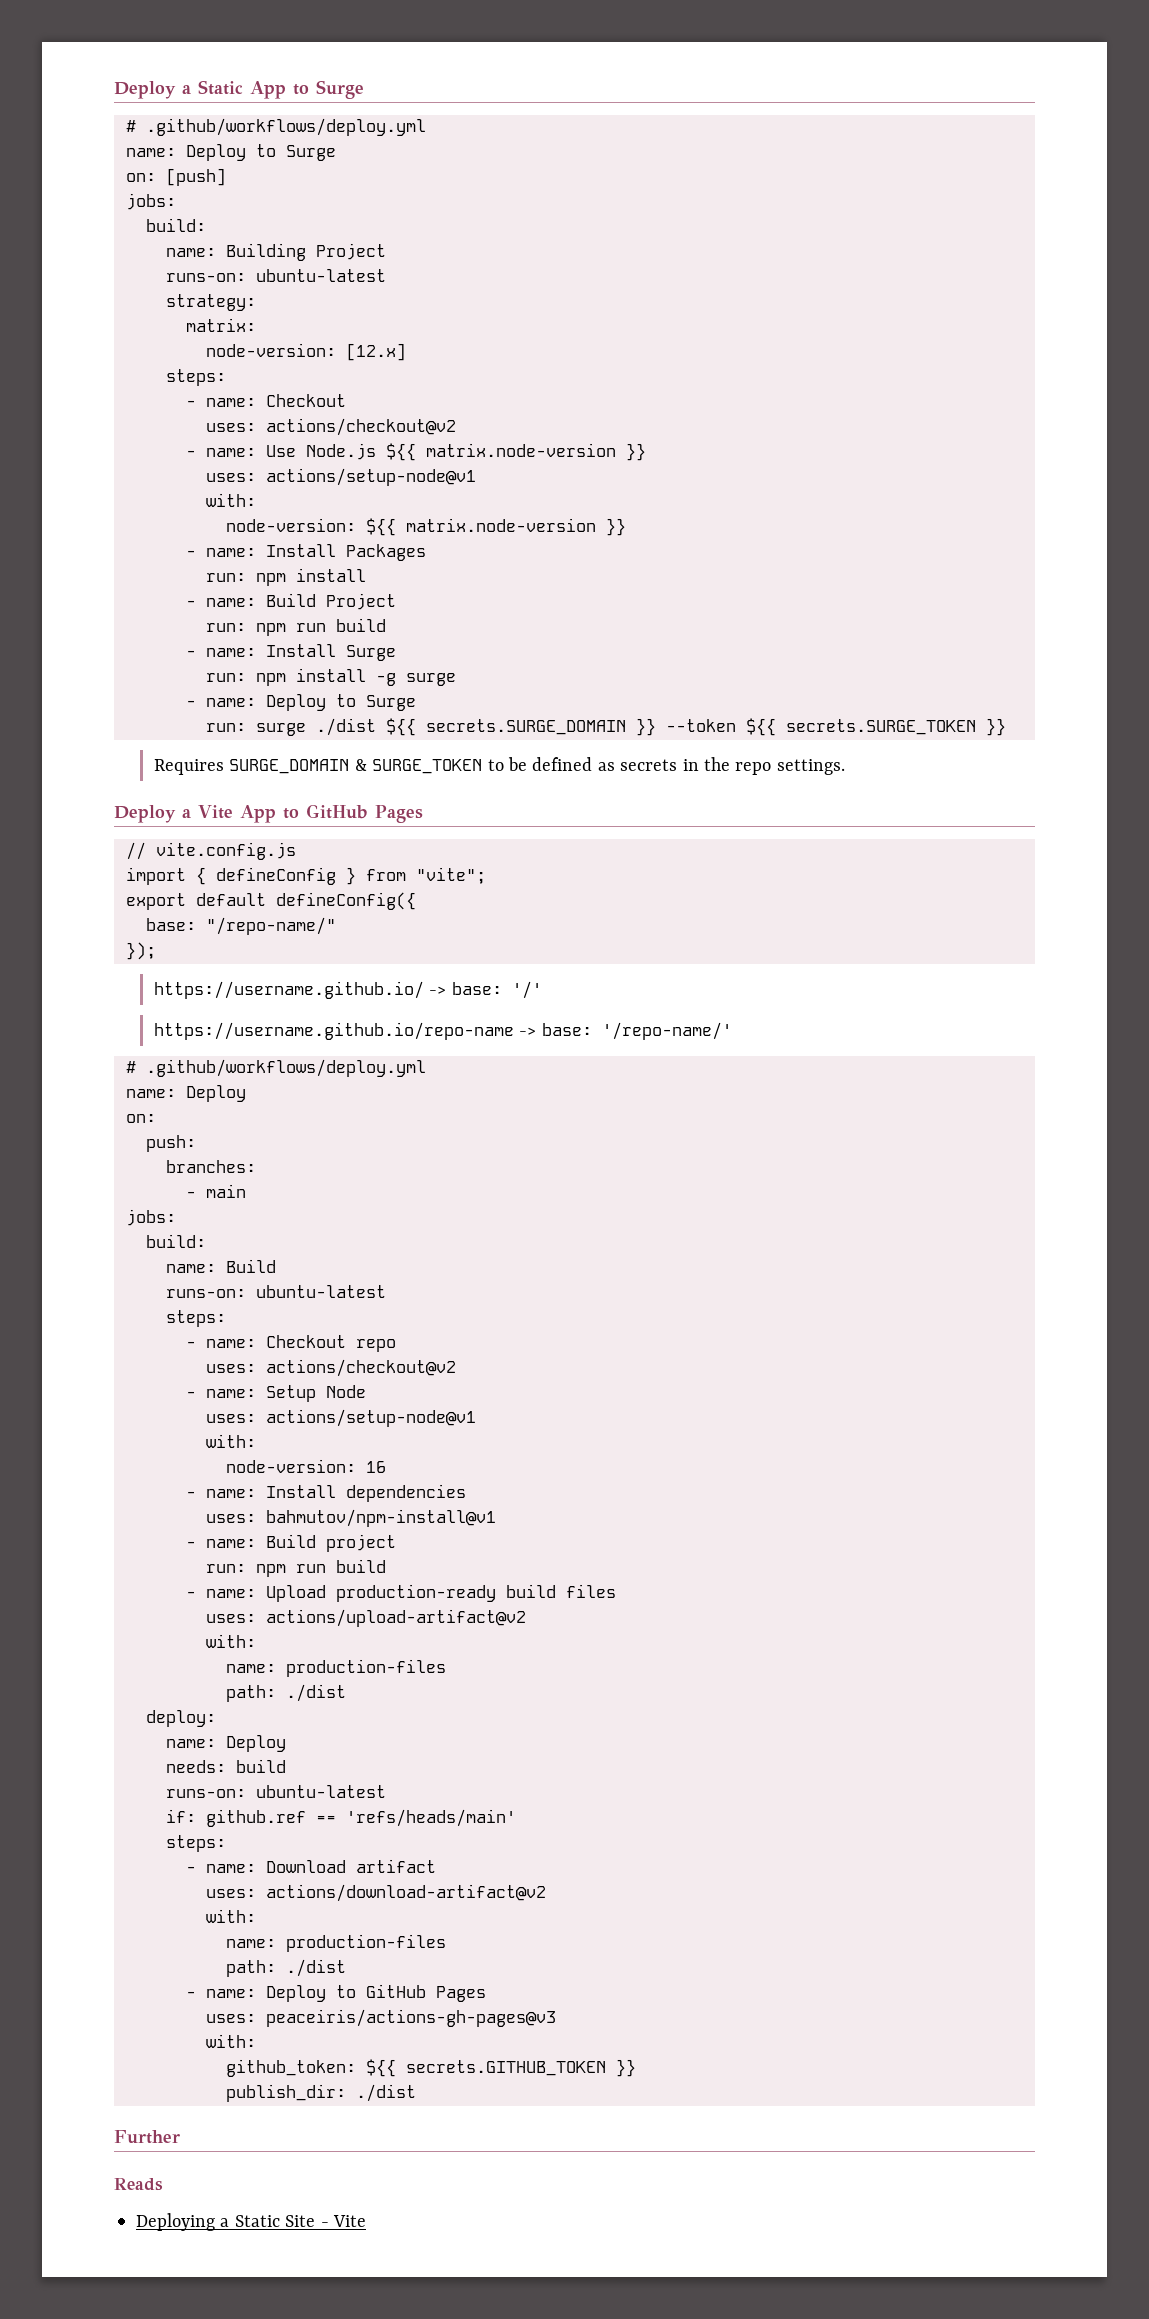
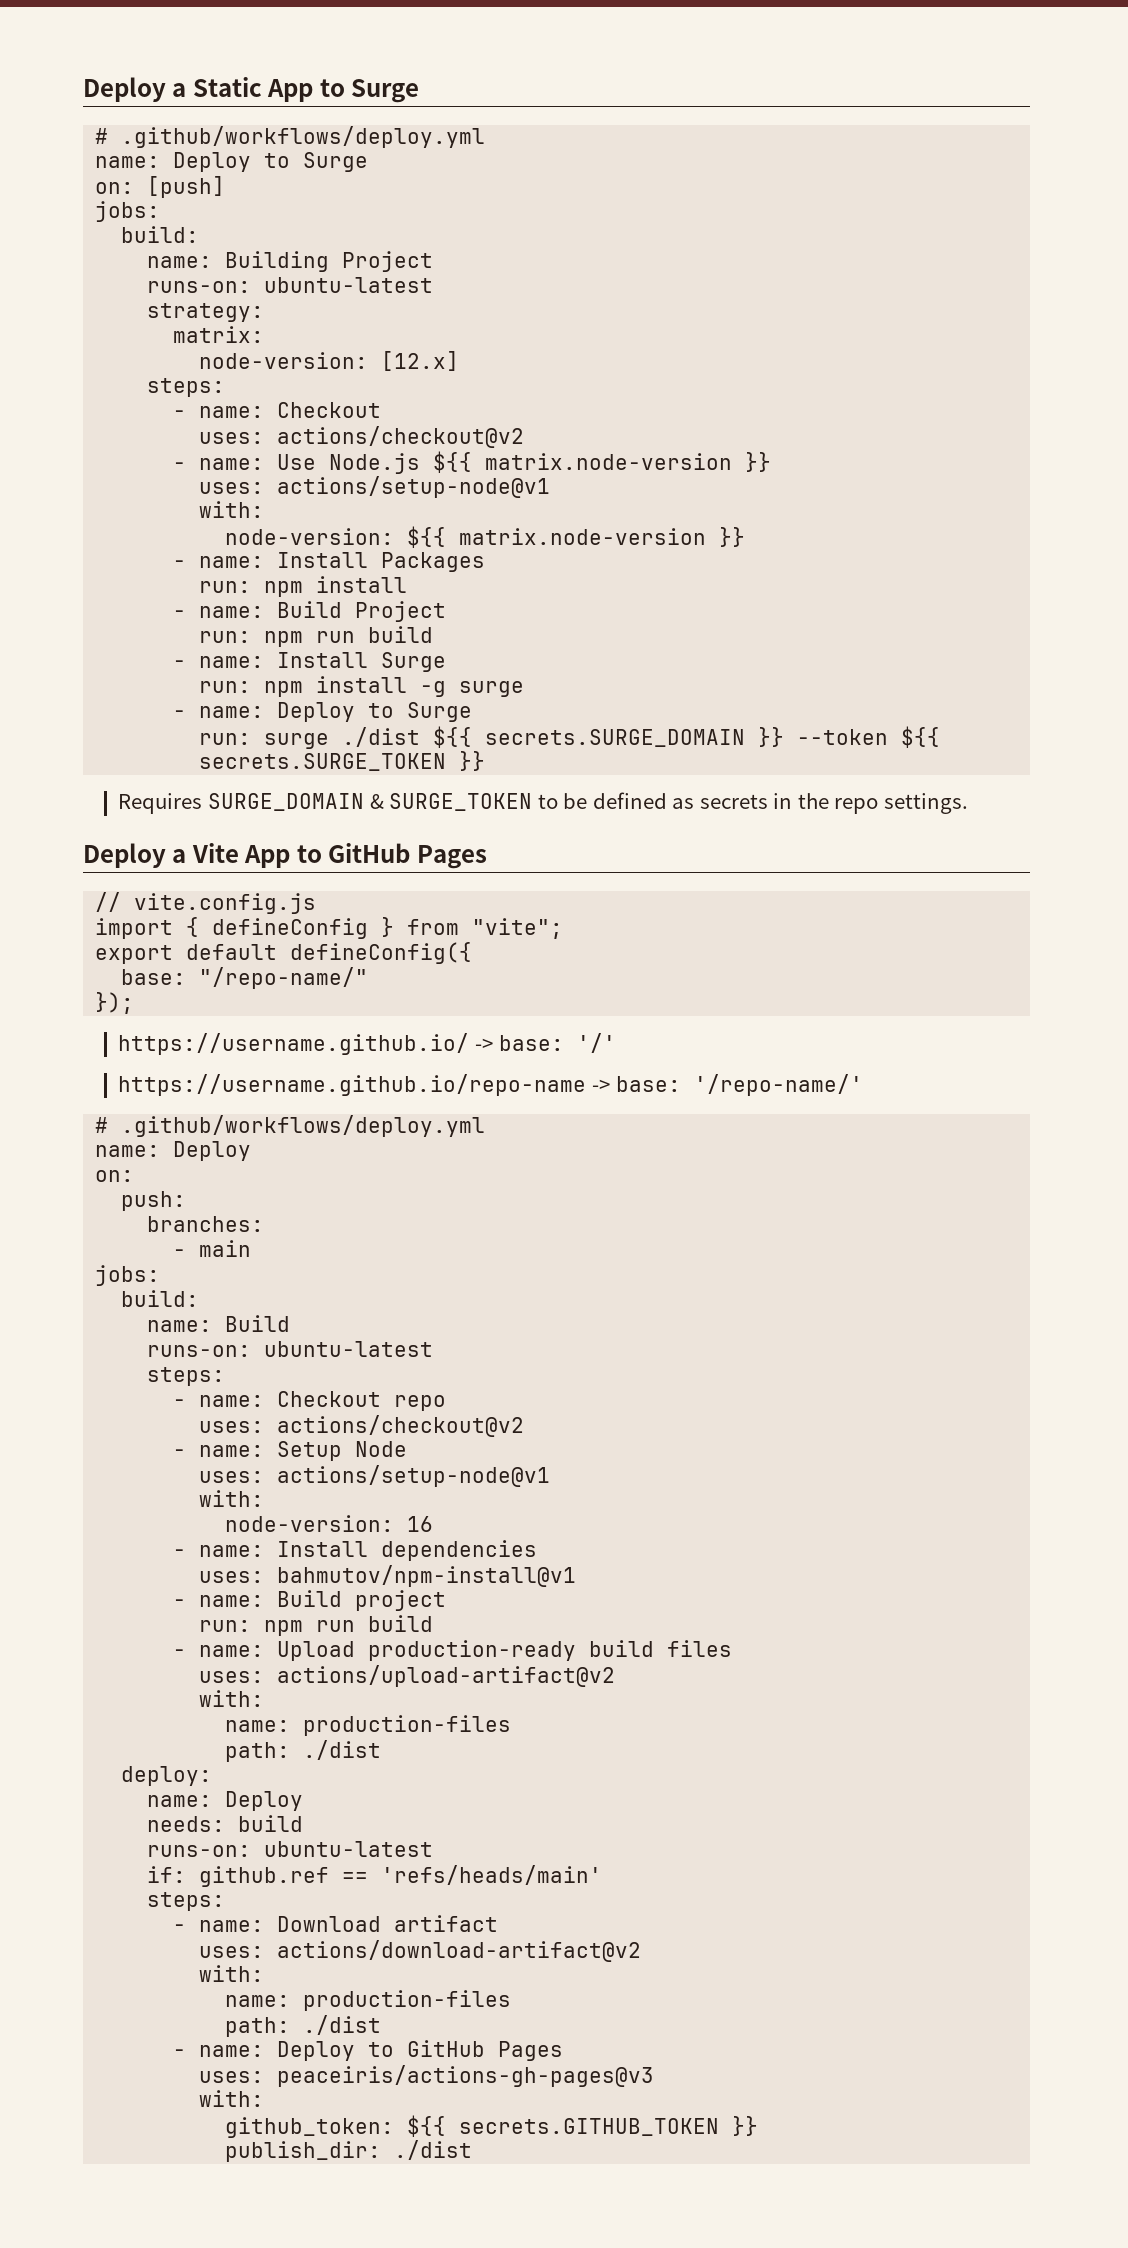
[114,2130,180,2144] [114,2178,163,2191] [136,2213,366,2231] // Further // Reads // Deploying a Static Site - Vite -> (473, 2150) none

